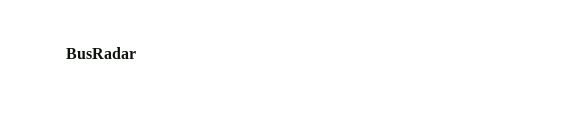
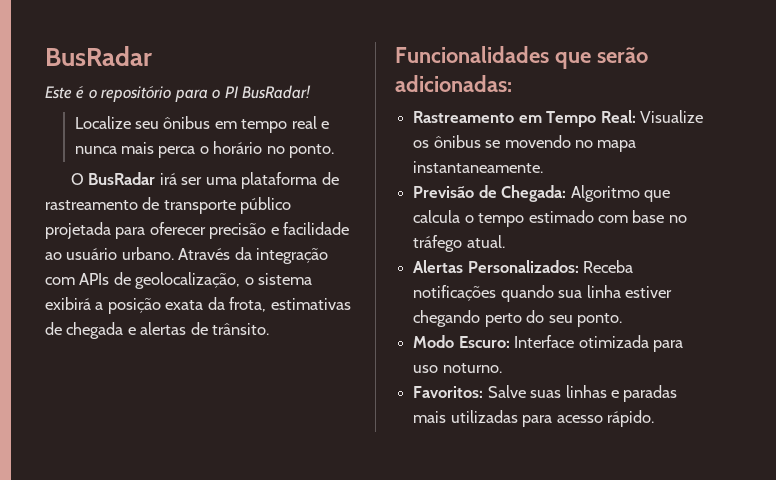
[66,47,136,59] BusRadar -> [45,46,152,66] [45,85,312,102] [74,116,330,133] [74,141,335,158] [70,172,339,189] [45,197,292,214] [45,222,350,239] [45,247,329,264] [45,272,313,289] [45,297,351,314] [45,322,270,339] [395,46,648,69] [395,75,512,92] [413,110,703,127] [413,135,637,152] [413,161,544,173] [413,185,670,202] [413,210,687,227] [413,235,505,252] [413,260,634,273] [413,285,672,302] [413,310,622,327] [413,335,683,352] [413,363,502,373] [413,385,678,402] [413,410,654,427] BusRadar // Este é o repositório para o PI BusRadar! // Localize seu ônibus em tempo real e nunca mais perca o horário no ponto. // O BusRadar irá ser uma plataforma de rastreamento de transporte público projetada para oferecer precisão e facilidade ao usuário urbano. Através da integração com APIs de geolocalização, o sistema exibirá a posição exata da frota, estimativas de chegada e alertas de trânsito. // Funcionalidades que serão adicionadas: // Rastreamento em Tempo Real: Visualize os ônibus se movendo no mapa instantaneamente. // Previsão de Chegada: Algoritmo que calcula o tempo estimado com base no tráfego atual. // Alertas Personalizados: Receba notificações quando sua linha estiver chegando perto do seu ponto. // Modo Escuro: Interface otimizada para uso noturno. // Favoritos: Salve suas linhas e paradas mais utilizadas para acesso rápido.

